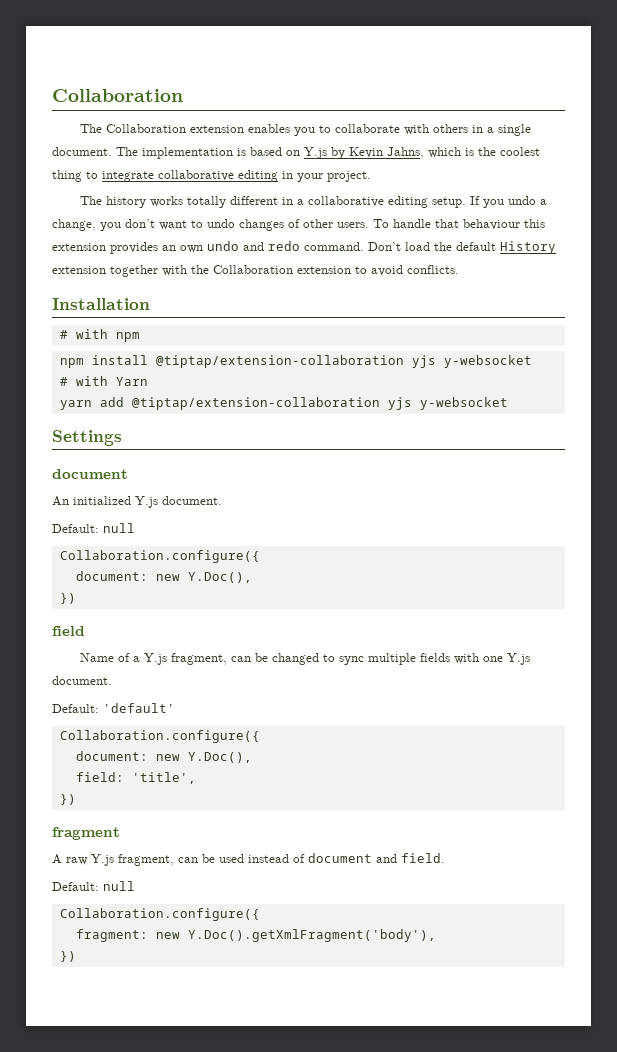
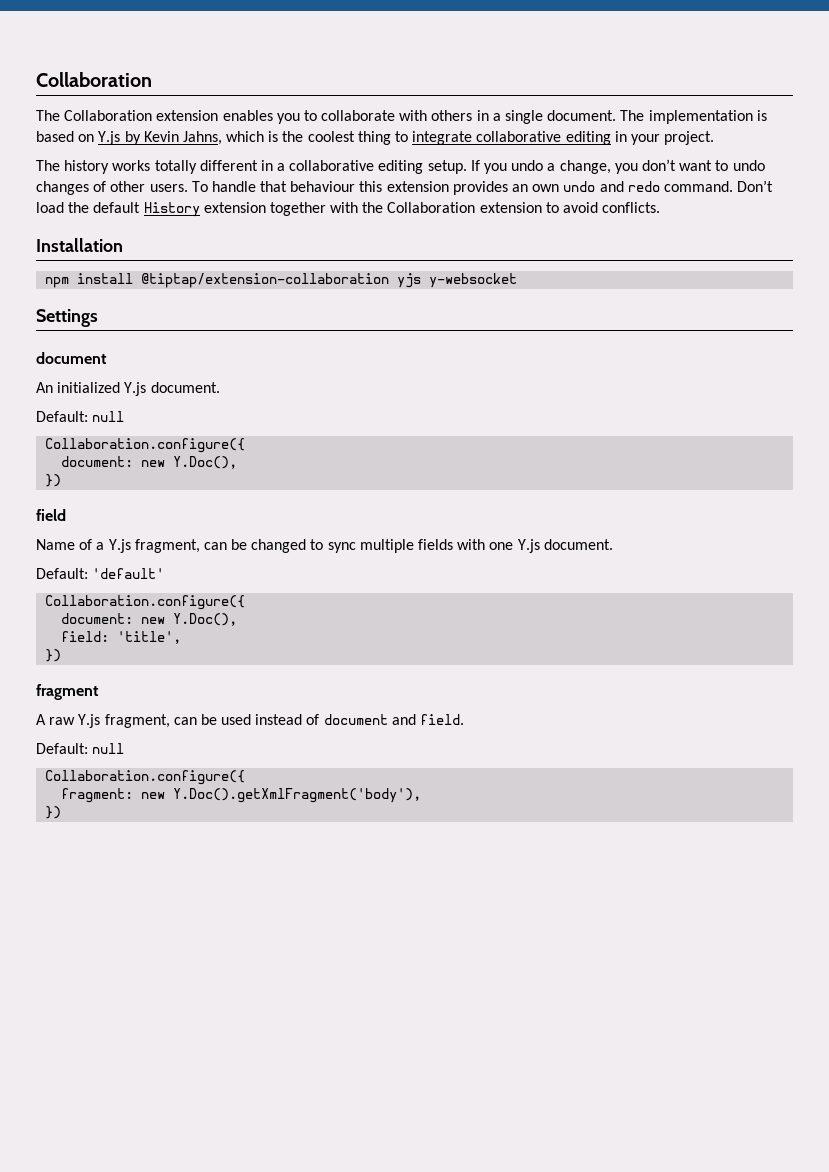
[59,329,140,342] // # with npm -> (123, 245) none
[59,376,148,386] [59,397,508,410] // # with Yarn // yarn add @tiptap/extension-collaboration yjs y-websocket -> (518, 280) none

